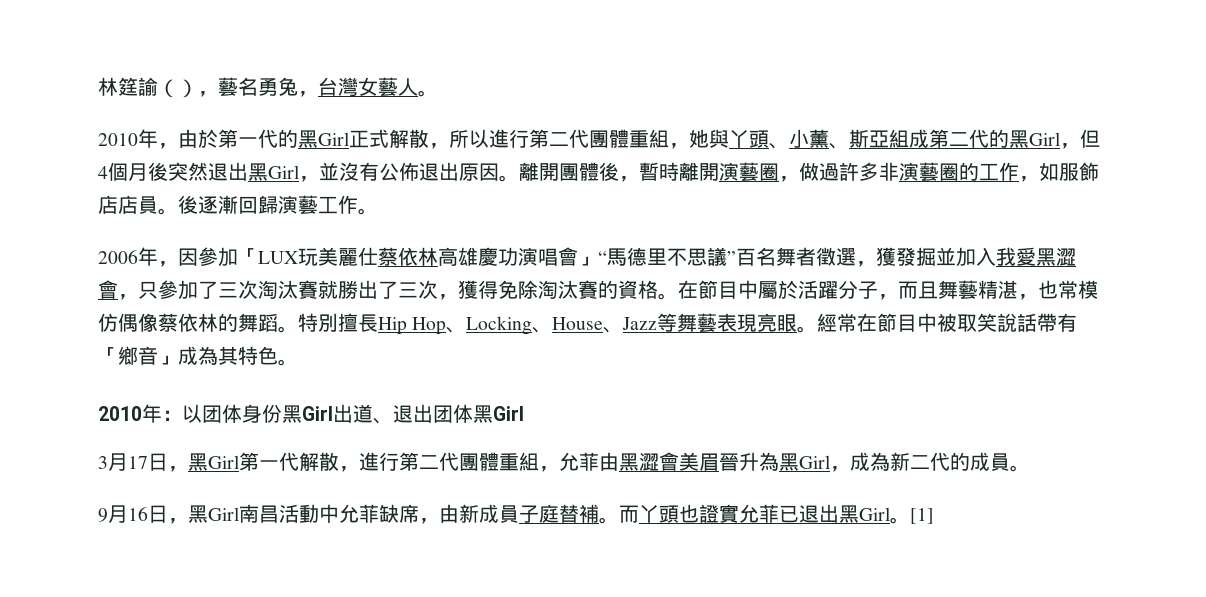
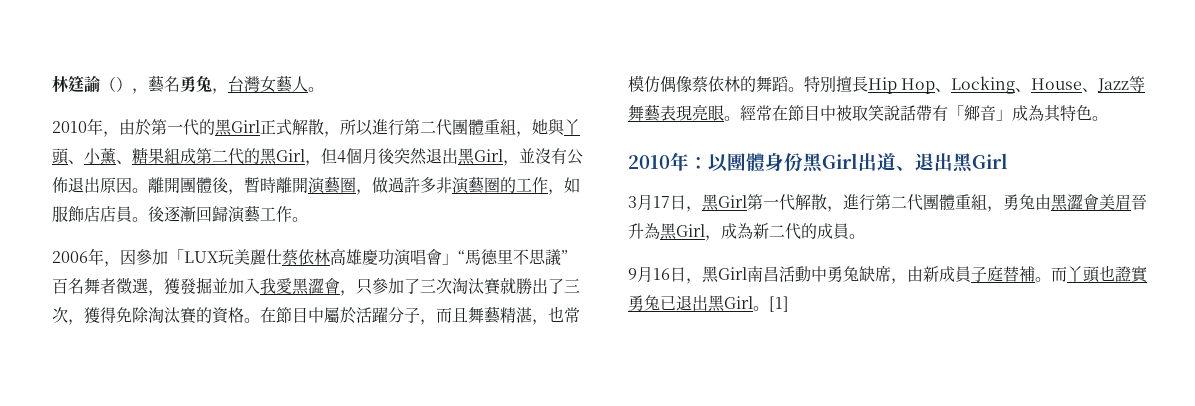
[849,129,889,148] 斯亞 -> [132,147,164,164] 糖果
[202,404,242,423] 团体 -> [727,153,765,171] 團體
[433,404,473,423] 团体 -> (953, 162) none
[559,452,599,471] 允菲 -> [1003,194,1035,211] 勇兔
[339,504,379,523] 允菲 -> [827,266,859,283] 勇兔
[739,504,779,523] 允菲 -> [628,295,660,312] 勇兔

